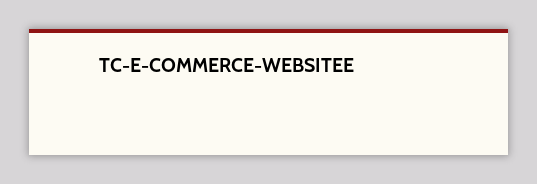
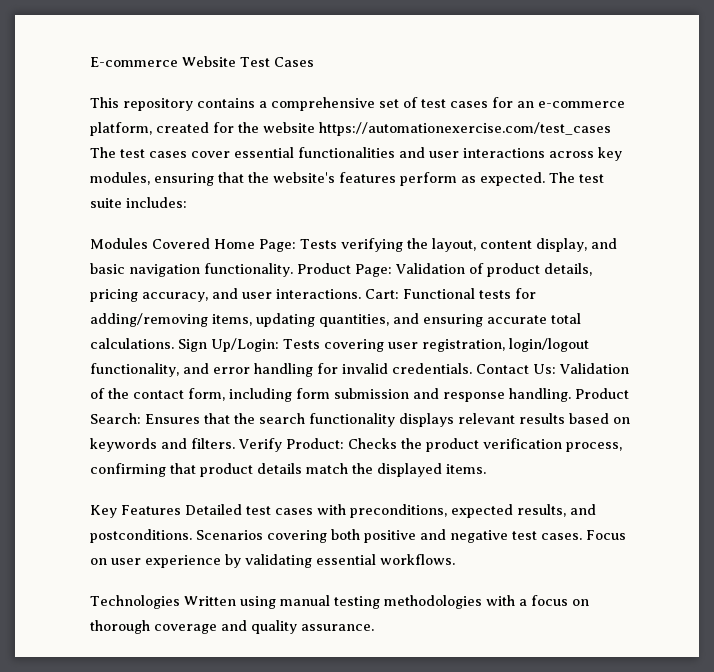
[99,58,354,72] TC-E-COMMERCE-WEBSITEE -> [90,56,314,67] [90,97,625,111] [90,122,611,136] [90,147,622,161] [90,172,604,186] [90,197,187,208] [90,238,617,252] [90,263,592,277] [90,288,536,302] [90,313,581,327] [90,338,589,352] [90,363,629,377] [90,388,629,402] [90,413,630,427] [90,438,622,452] [90,463,486,477] [90,504,596,518] [90,529,626,543] [90,554,455,568] [90,595,589,609] [90,620,374,634] E-commerce Website Test Cases // This repository contains a comprehensive set of test cases for an e-commerce platform, created for the website https://automationexercise.com/test_cases The test cases cover essential functionalities and user interactions across key modules, ensuring that the website's features perform as expected. The test suite includes: // Modules Covered Home Page: Tests verifying the layout, content display, and basic navigation functionality. Product Page: Validation of product details, pricing accuracy, and user interactions. Cart: Functional tests for adding/removing items, updating quantities, and ensuring accurate total calculations. Sign Up/Login: Tests covering user registration, login/logout functionality, and error handling for invalid credentials. Contact Us: Validation of the contact form, including form submission and response handling. Product Search: Ensures that the search functionality displays relevant results based on keywords and filters. Verify Product: Checks the product verification process, confirming that product details match the displayed items. // Key Features Detailed test cases with preconditions, expected results, and postconditions. Scenarios covering both positive and negative test cases. Focus on user experience by validating essential workflows. // Technologies Written using manual testing methodologies with a focus on thorough coverage and quality assurance.

